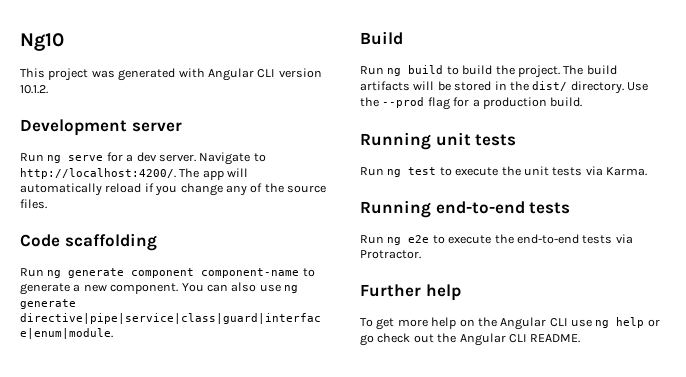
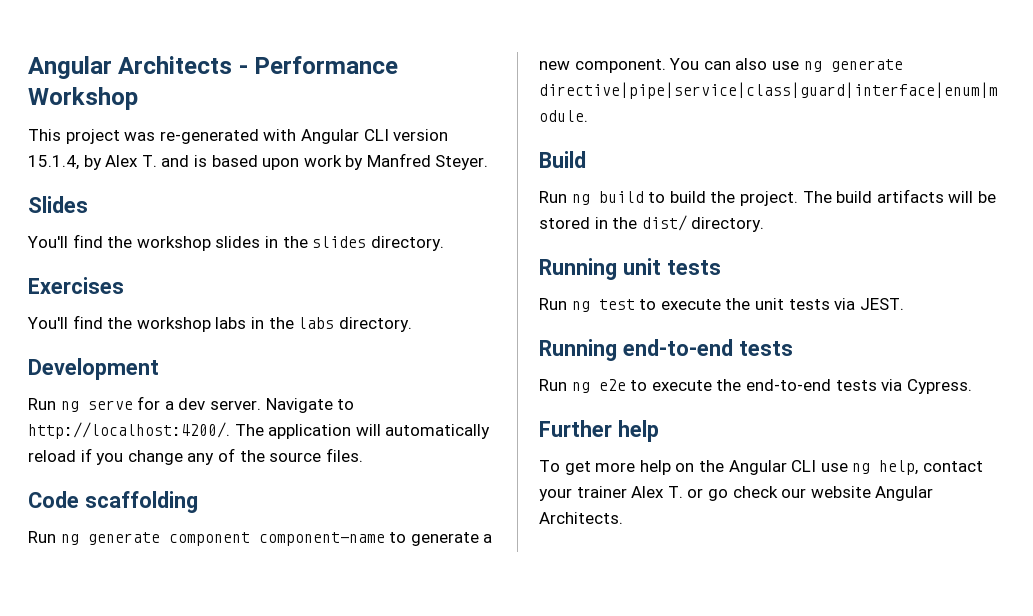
[20,33,64,51] Ng10 -> [28,56,399,79] [28,87,138,110] Angular Architects - Performance Workshop
[118,68,176,81] generated -> [159,129,259,144] re-generated
[20,85,48,94] 10.1.2. -> [28,153,489,170] [28,196,88,213] [27,234,444,251] [28,277,124,294] [27,315,412,332] 15.1.4, by Alex T. and is based upon work by Manfred Steyer. // Slides // You'll find the workshop slides in the slides directory. // Exercises // You'll find the workshop labs in the labs directory.
[131,122,182,132] server -> (159, 369) none
[202,170,224,180] app -> [268,424,352,439] application
[627,82,648,91] [360,97,583,110] Use the --prod flag for a production build. -> (765, 224) none
[606,167,647,176] Karma. -> [859,298,904,310] JEST.
[360,250,421,259] Protractor. -> [906,379,972,394] Cypress.
[616,317,660,328] [360,333,581,346] help or go check out the Angular CLI README. -> [879,460,983,475] [539,486,934,501] [539,512,623,524] help, contact your trainer Alex T. or go check our website Angular Architects.

